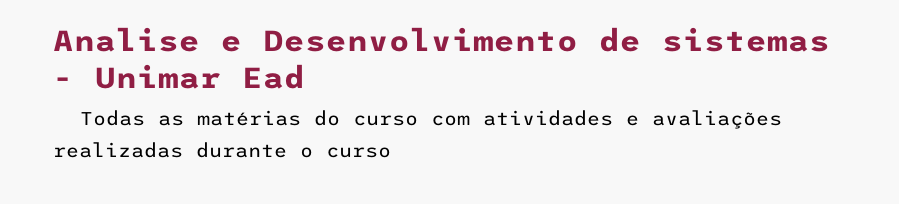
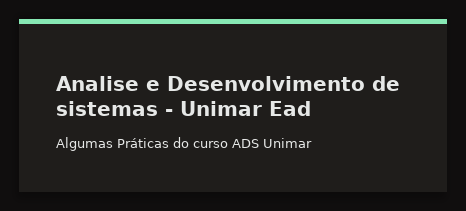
[79,110,782,129] [53,142,391,158] Todas as matérias do curso com atividades e avaliações realizadas durante o curso -> [56,137,312,151] Algumas Práticas do curso ADS Unimar

